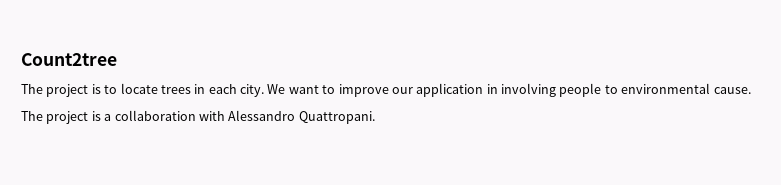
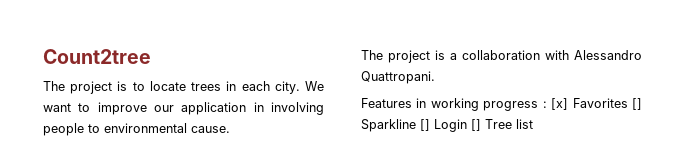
(375, 117) none -> [361,98,642,111] [361,119,533,132] // Features in working progress : [x] Favorites [] Sparkline [] Login [] Tree list

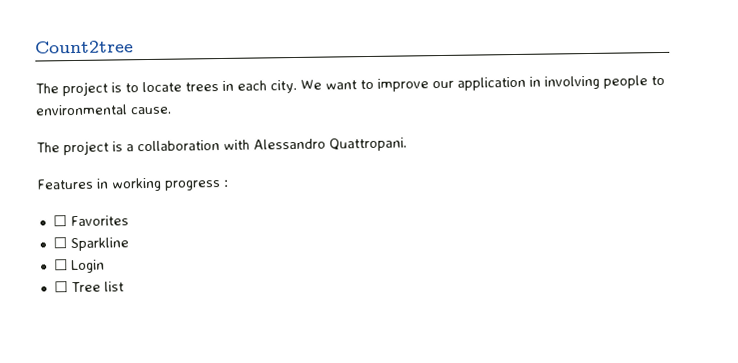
[551,98,569,110] [x] -> [52,215,67,227] // ☐
[632,98,642,110] [] -> [52,237,67,249] // ☐
[420,119,430,131] [] -> [53,259,68,271] // ☐
[471,119,481,131] [] -> [53,281,68,293] // ☐

